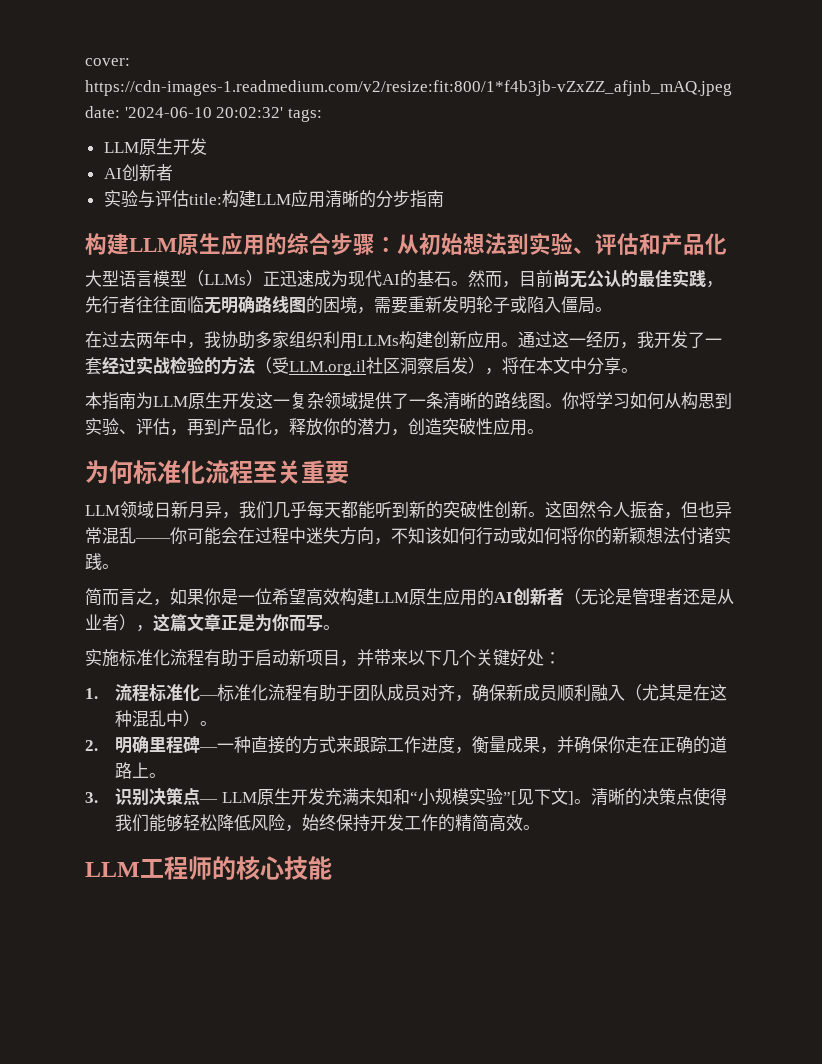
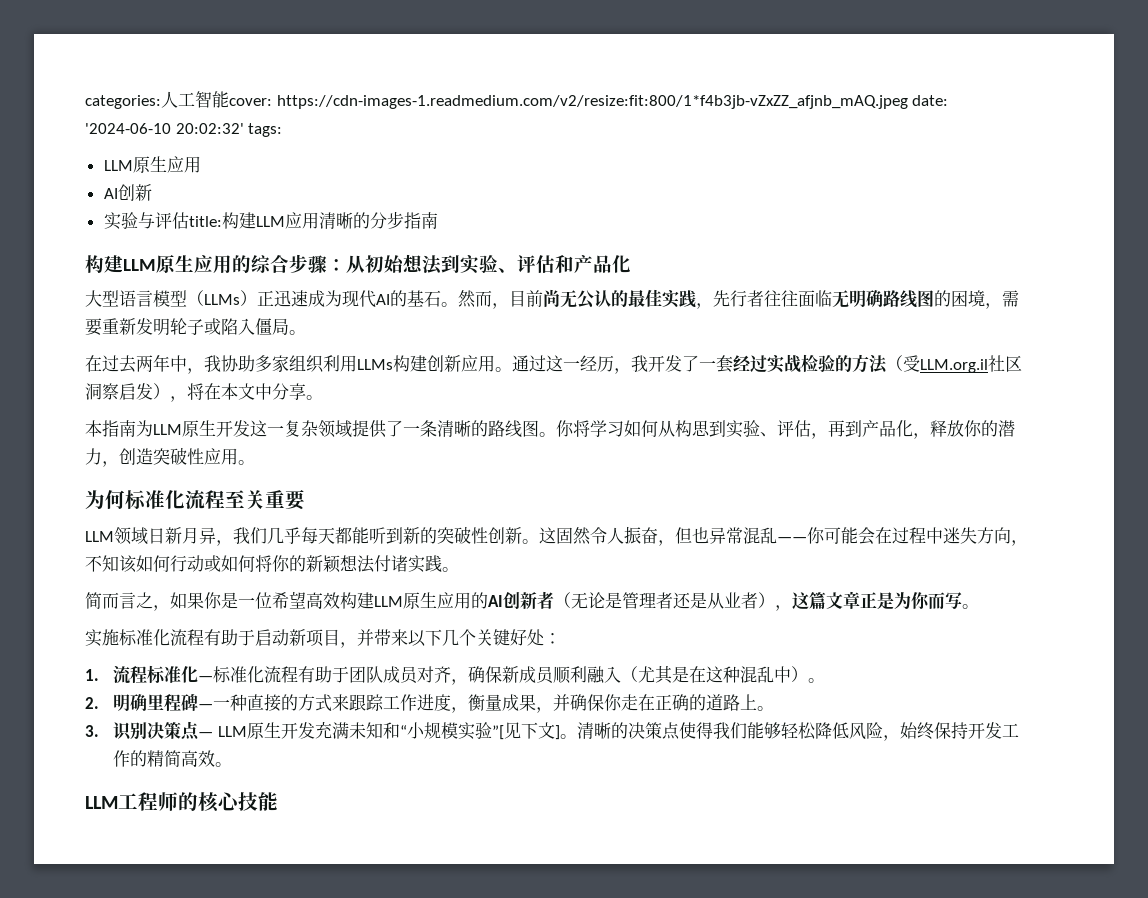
(85, 62) none -> [85,91,229,109] categories:人工智能
[172,138,207,155] [103,164,173,182] 开发 // AI创新者 -> [166,156,201,173] [103,184,152,201] 应用 // AI创新

